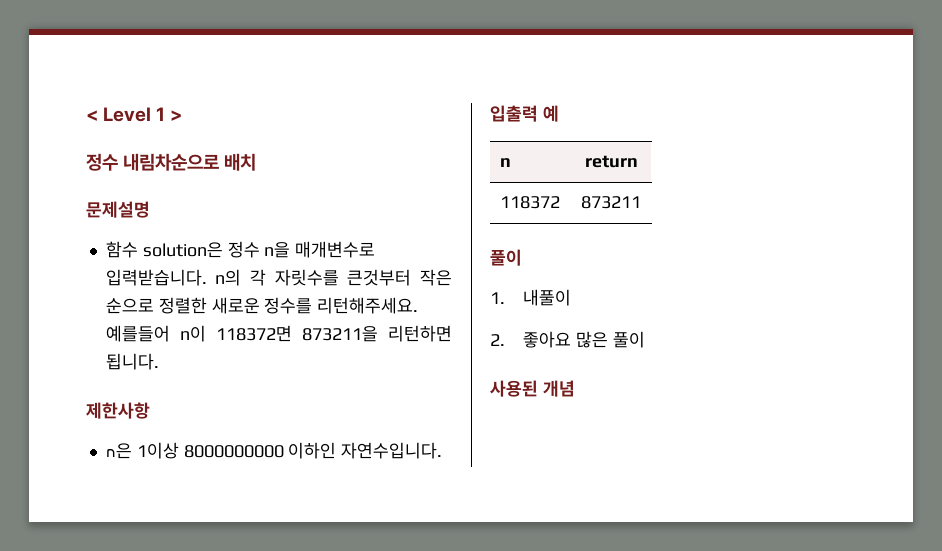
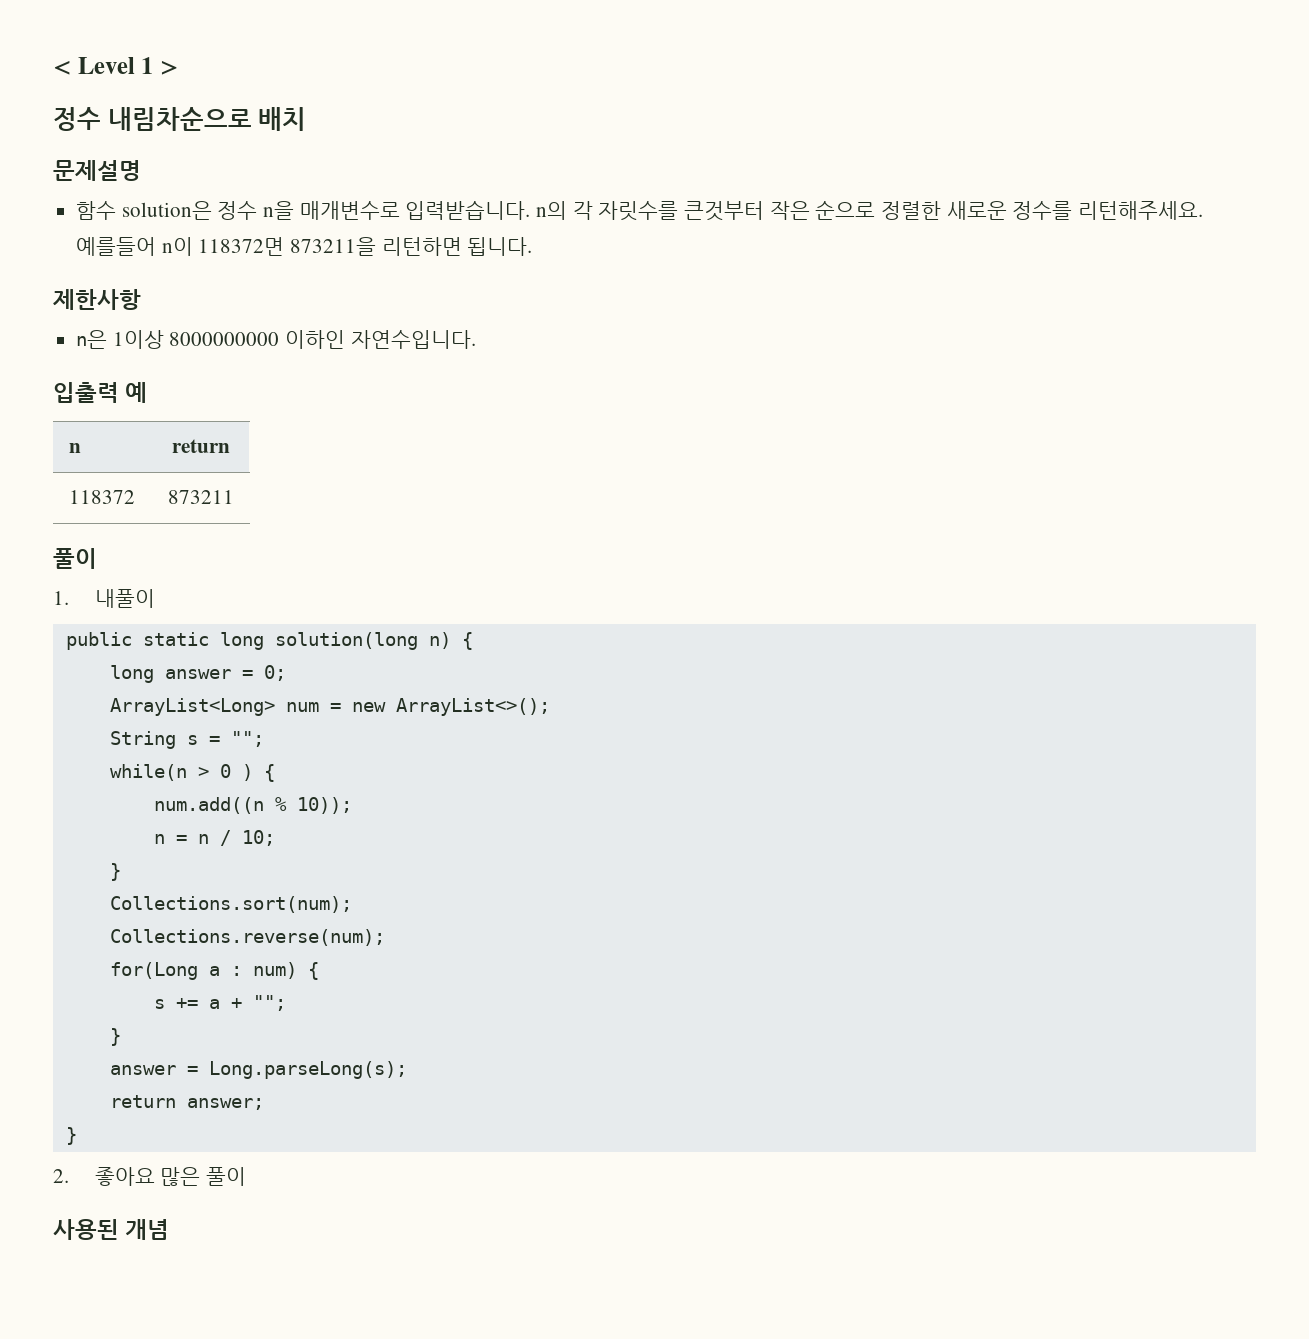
(572, 297) none -> [65,632,473,650] [109,665,286,683] [109,698,550,716] [109,731,264,749] [109,764,275,782] [153,797,352,814] [153,830,275,846] [109,863,121,881] [109,896,352,913] [109,929,385,946] [109,962,319,980] [153,995,286,1011] [109,1028,121,1046] [109,1061,407,1079] [109,1095,264,1110] [65,1127,77,1145] // public static long solution(long n) { // long answer = 0; // ArrayList<Long> num = new ArrayList<>(); // String s = ""; // while(n > 0 ) { // num.add((n % 10)); // n = n / 10; // } // Collections.sort(num); // Collections.reverse(num); // for(Long a : num) { // s += a + ""; // } // answer = Long.parseLong(s); // return answer; // }

